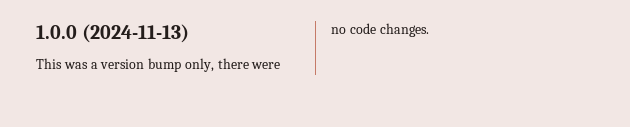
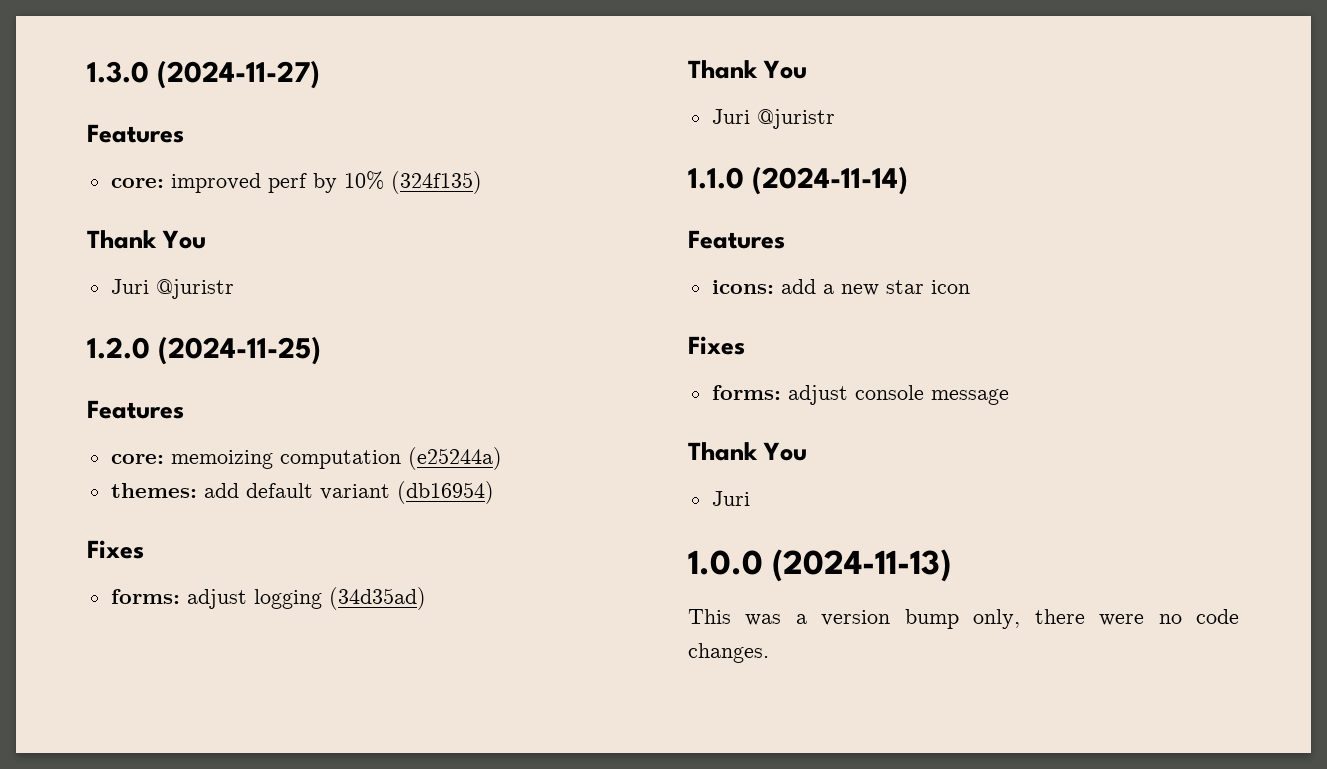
(36, 32) none -> [87,61,321,89] [87,124,184,143] [110,171,482,194] [87,230,207,249] [110,279,234,299] [87,337,322,365] [87,400,184,419] [110,447,502,470] [110,481,494,504] [87,540,144,559] [110,587,426,610] [688,60,808,79] [711,109,835,129] [688,167,909,195] [688,230,785,249] [711,279,970,296] [688,336,745,355] [711,385,1009,405] [688,442,808,461] [711,491,750,506] 1.3.0 (2024-11-27) // Features // core: improved perf by 10% (324f135) // Thank You // Juri @juristr // 1.2.0 (2024-11-25) // Features // core: memoizing computation (e25244a) // themes: add default variant (db16954) // Fixes // forms: adjust logging (34d35ad) // Thank You // Juri @juristr // 1.1.0 (2024-11-14) // Features // icons: add a new star icon // Fixes // forms: adjust console message // Thank You // Juri //

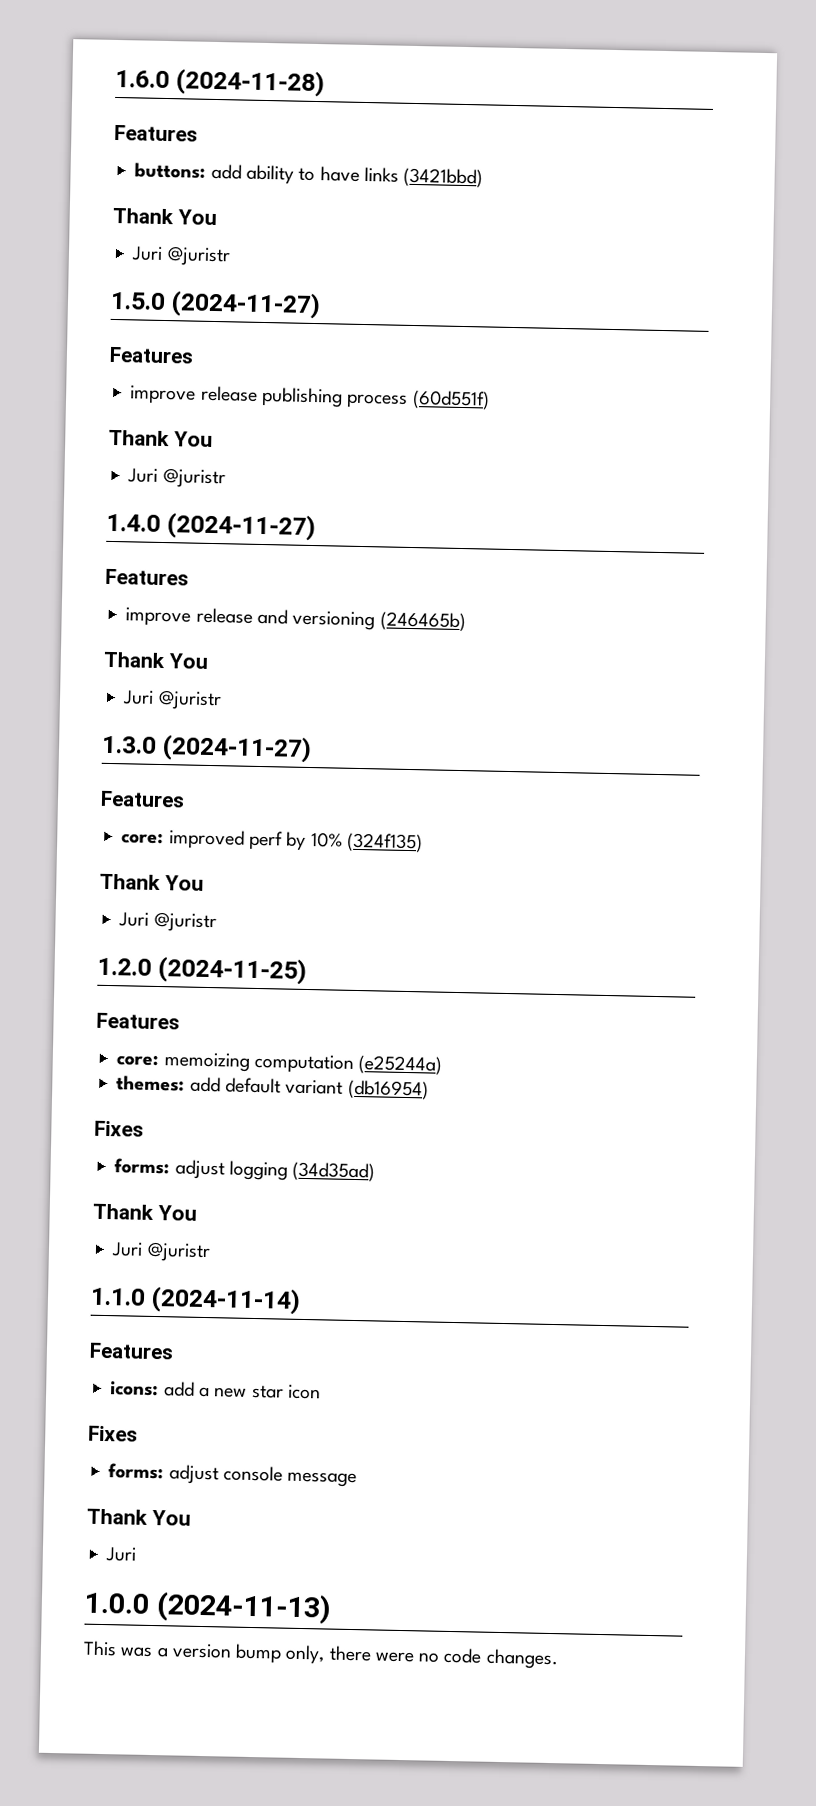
(87, 72) none -> [115,68,325,98] [114,124,198,142] [134,162,484,188] [112,207,217,226] [131,246,231,267] [110,290,321,320] [109,346,194,364] [129,385,490,410] [108,429,213,447] [127,467,226,489] [106,512,316,542] [105,568,189,586] [125,607,466,632] [103,651,208,669] [122,689,222,711] 1.6.0 (2024-11-28) // Features // buttons: add ability to have links (3421bbd) // Thank You // Juri @juristr // 1.5.0 (2024-11-27) // Features // improve release publishing process (60d551f) // Thank You // Juri @juristr // 1.4.0 (2024-11-27) // Features // improve release and versioning (246465b) // Thank You // Juri @juristr //

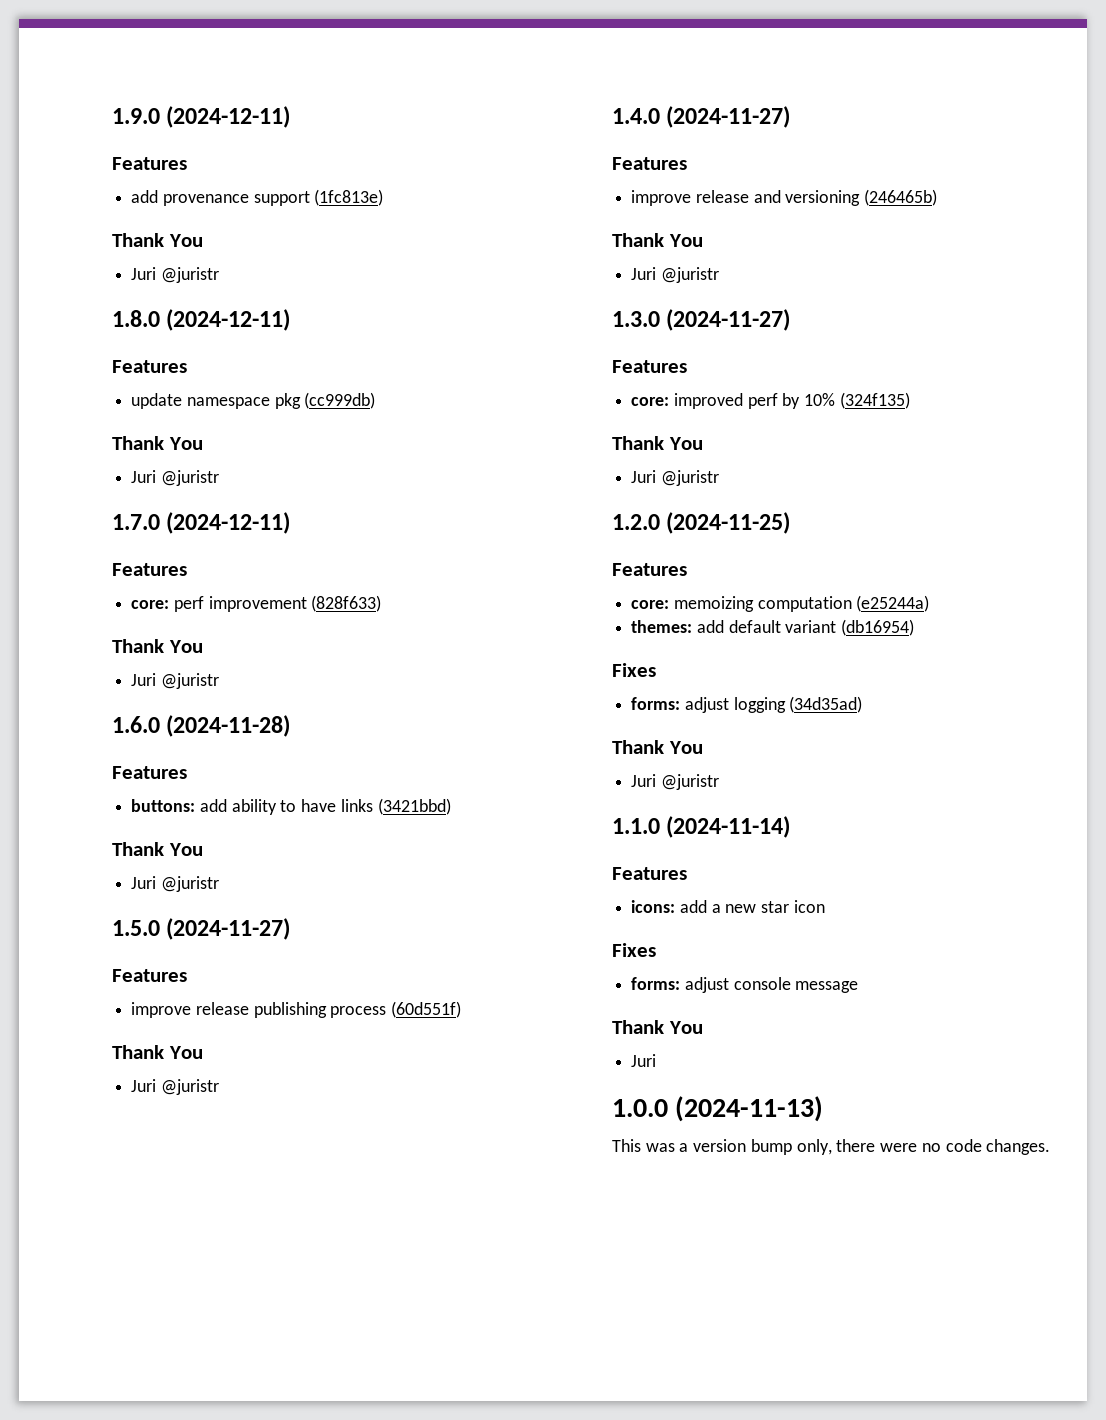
(115, 79) none -> [112,106,291,128] [112,157,187,170] [131,189,384,206] [112,233,203,247] [131,267,219,283] [112,309,291,331] [112,360,187,373] [131,392,376,409] [112,436,203,450] [131,470,219,486] [112,512,291,534] [112,563,187,576] [131,595,382,612] [112,639,203,653] [131,673,219,689] 1.9.0 (2024-12-11) // Features // add provenance support (1fc813e) // Thank You // Juri @juristr // 1.8.0 (2024-12-11) // Features // update namespace pkg (cc999db) // Thank You // Juri @juristr // 1.7.0 (2024-12-11) // Features // core: perf improvement (828f633) // Thank You // Juri @juristr //

